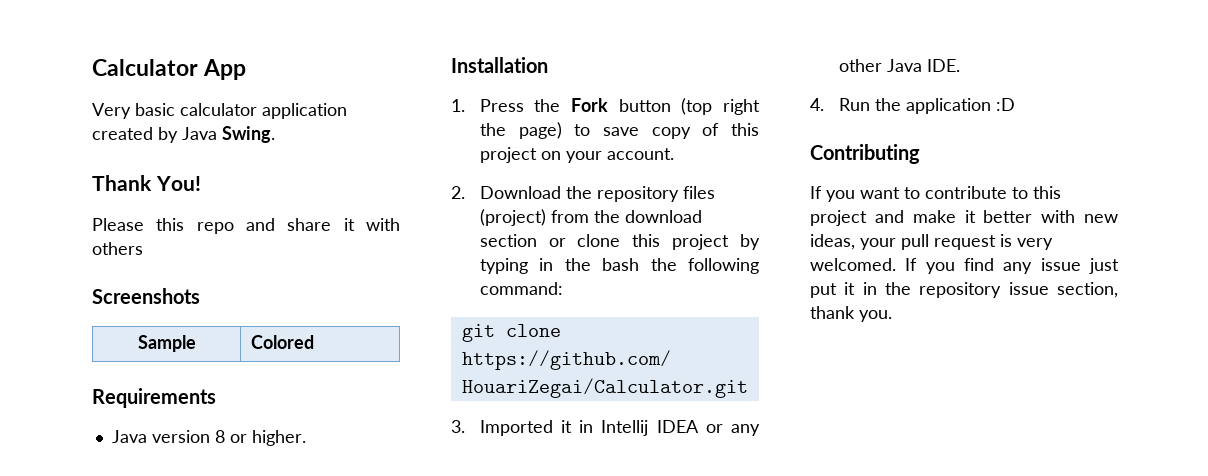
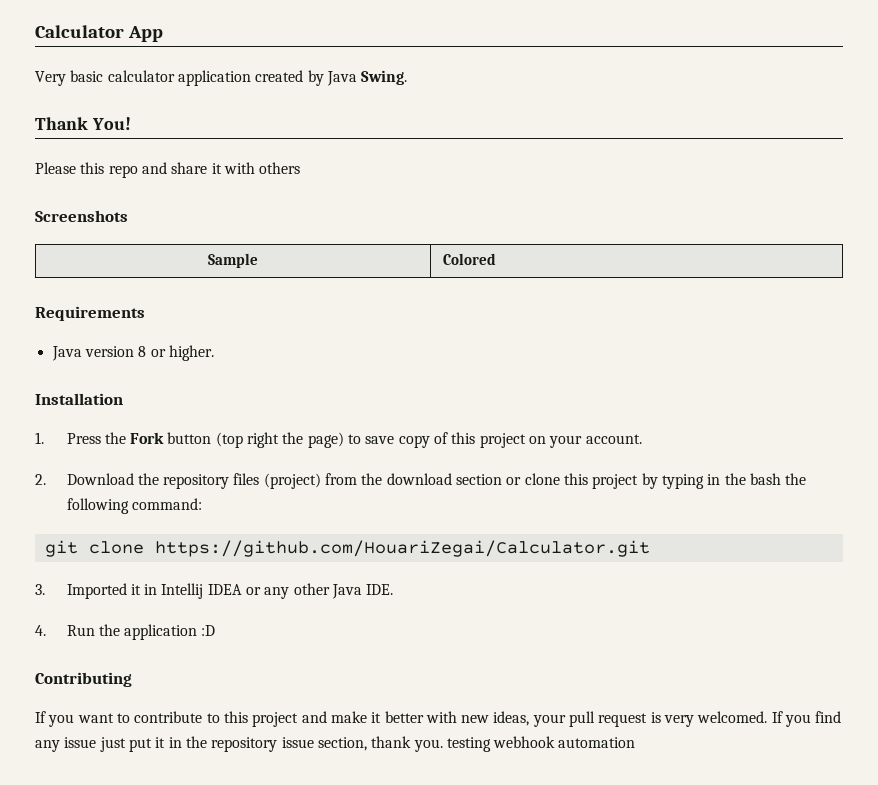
(892, 316) none -> [446,736,636,752] testing webhook automation

